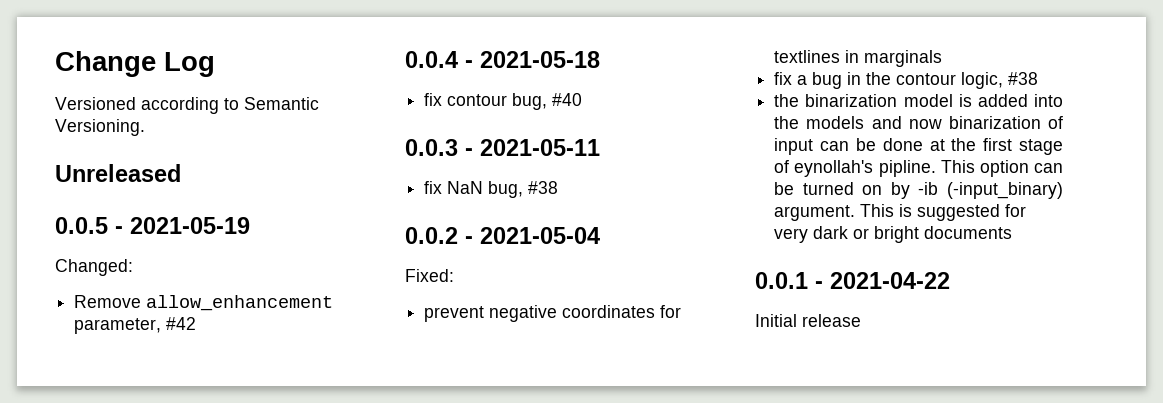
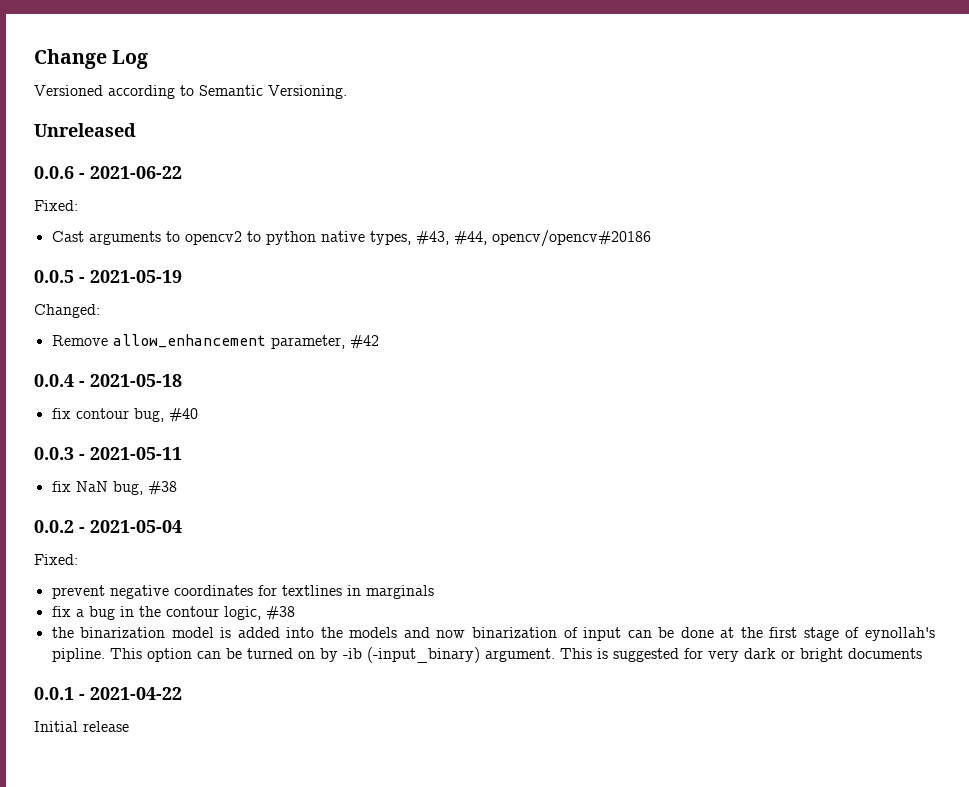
(181, 173) none -> [34,166,182,179] [34,200,78,211] [51,230,651,247] // 0.0.6 - 2021-06-22 // Fixed: // Cast arguments to opencv2 to python native types, #43, #44, opencv/opencv#20186

